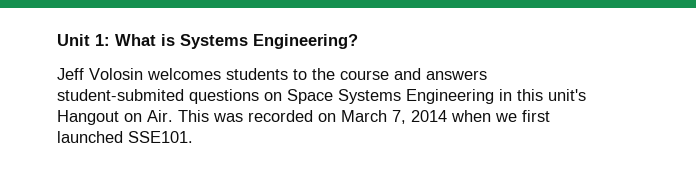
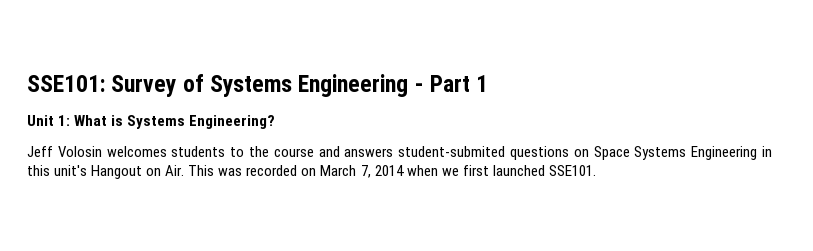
(57, 40) none -> [27,74,489,97] SSE101: Survey of Systems Engineering - Part 1 //

